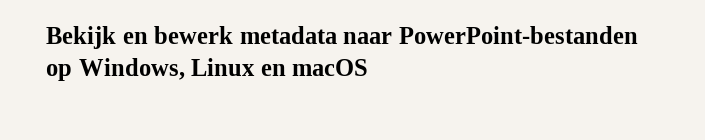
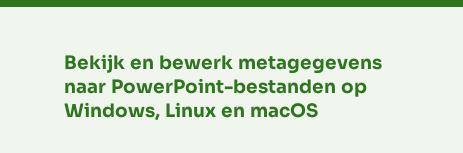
[239,26,337,44] metadata -> [237,56,382,74] metagegevens

